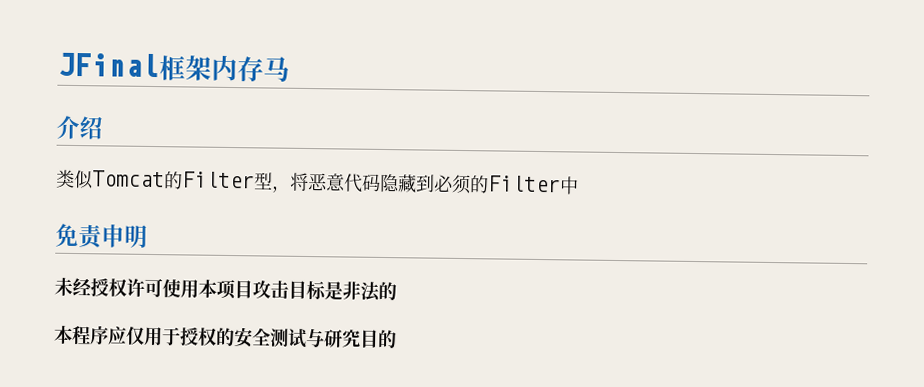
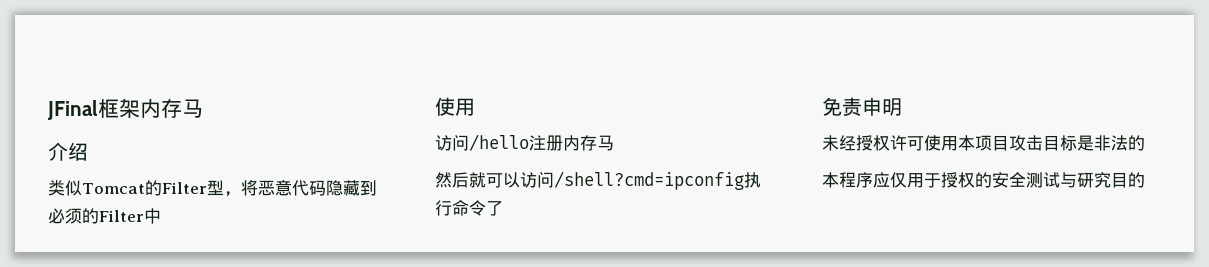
(579, 185) none -> [435,97,475,116] [435,134,614,151] [435,171,761,190] [435,200,503,216] // 使用 // 访问/hello注册内存马 // 然后就可以访问/shell?cmd=ipconfig执行命令了

